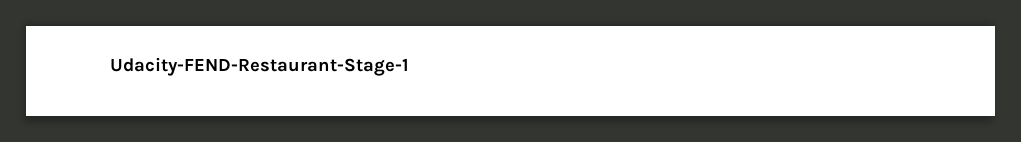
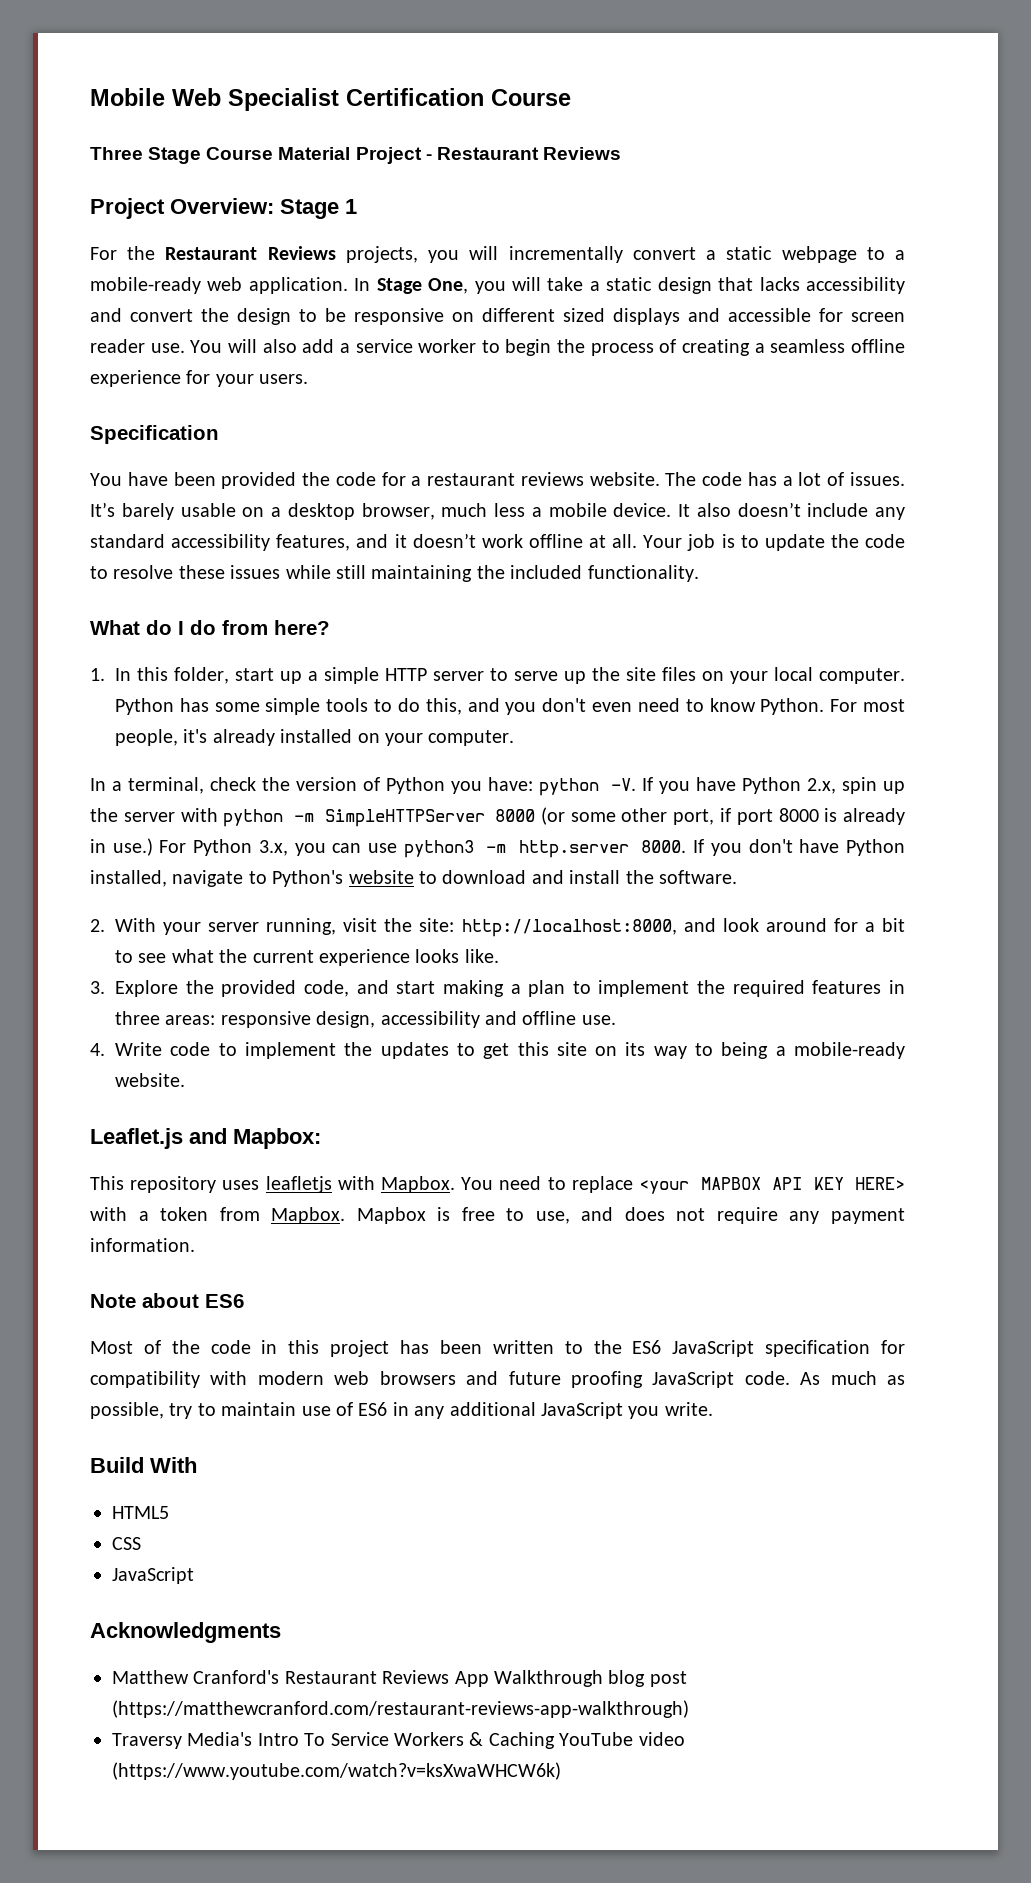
[110,57,409,76] Udacity-FEND-Restaurant-Stage-1 -> [90,88,571,111] [90,147,621,164] [90,198,357,219] [90,246,906,263] [90,277,906,294] [90,308,905,325] [90,339,905,356] [90,370,309,387] [90,425,219,444] [90,472,905,489] [90,502,905,520] [90,533,905,551] [90,565,699,582] [90,620,330,635] [90,667,905,684] [115,698,906,715] [115,729,515,746] [90,777,906,796] [90,807,905,827] [90,838,906,858] [90,870,737,887] [90,918,906,937] [115,949,499,966] [90,980,905,997] [115,1011,616,1028] [90,1042,905,1059] [115,1073,185,1087] [90,1128,321,1149] [90,1176,906,1194] [90,1207,905,1224] [90,1238,195,1252] [90,1293,244,1308] [90,1340,906,1357] [90,1371,905,1388] [90,1402,713,1419] [90,1457,197,1473] [112,1506,169,1519] [112,1537,141,1550] [112,1567,194,1584] [90,1622,281,1643] [112,1670,687,1687] [112,1700,689,1718] [112,1732,685,1749] [112,1762,561,1780] Mobile Web Specialist Certification Course // Three Stage Course Material Project - Restaurant Reviews // Project Overview: Stage 1 // For the Restaurant Reviews projects, you will incrementally convert a static webpage to a mobile-ready web application. In Stage One, you will take a static design that lacks accessibility and convert the design to be responsive on different sized displays and accessible for screen reader use. You will also add a service worker to begin the process of creating a seamless offline experience for your users. // Specification // You have been provided the code for a restaurant reviews website. The code has a lot of issues. It’s barely usable on a desktop browser, much less a mobile device. It also doesn’t include any standard accessibility features, and it doesn’t work offline at all. Your job is to update the code to resolve these issues while still maintaining the included functionality. // What do I do from here? // 1. In this folder, start up a simple HTTP server to serve up the site files on your local computer. Python has some simple tools to do this, and you don't even need to know Python. For most people, it's already installed on your computer. // In a terminal, check the version of Python you have: python -V. If you have Python 2.x, spin up the server with python -m SimpleHTTPServer 8000 (or some other port, if port 8000 is already in use.) For Python 3.x, you can use python3 -m http.server 8000. If you don't have Python installed, navigate to Python's website to download and install the software. // 2. With your server running, visit the site: http://localhost:8000, and look around for a bit to see what the current experience looks like. // 3. Explore the provided code, and start making a plan to implement the required features in three areas: responsive design, accessibility and offline use. // 4. Write code to implement the updates to get this site on its way to being a mobile-ready website. // Leaflet.js and Mapbox: // This repository uses leafletjs with Mapbox. You need to replace <your MAPBOX API KEY HERE> with a token from Mapbox. Mapbox is free to use, and does not require any payment information. // Note about ES6 // Most of the code in this project has been written to the ES6 JavaScript specification for compatibility with modern web browsers and future proofing JavaScript code. As much as possible, try to maintain use of ES6 in any additional JavaScript you write. // Build With // HTML5 // CSS // JavaScript // Acknowledgments // Matthew Cranford's Restaurant Reviews App Walkthrough blog post (https://matthewcranford.com/restaurant-reviews-app-walkthrough) // Traversy Media's Intro To Service Workers & Caching YouTube video (https://www.youtube.com/watch?v=ksXwaWHCW6k)

